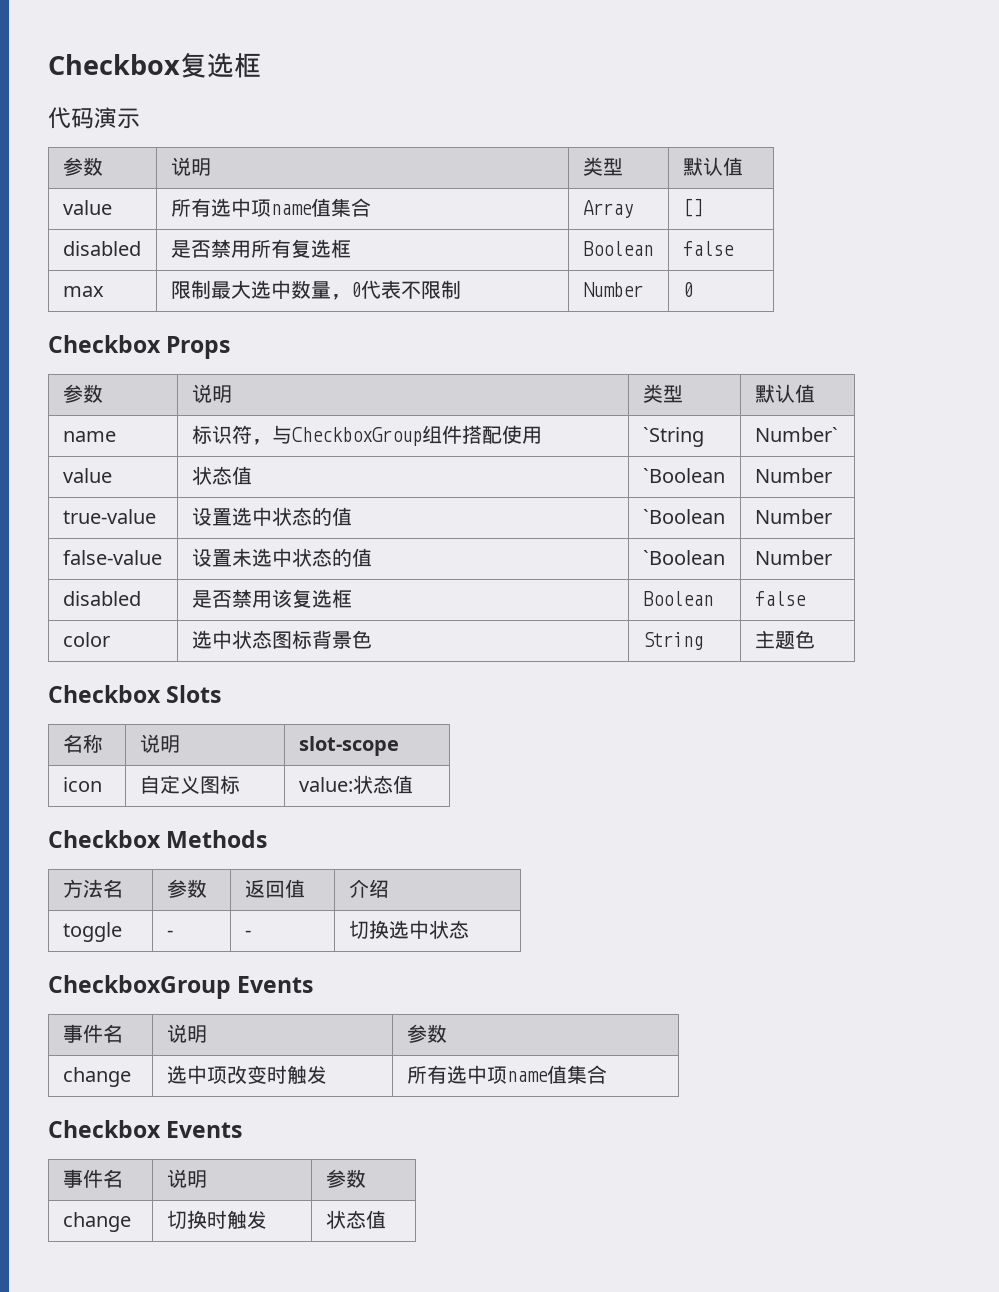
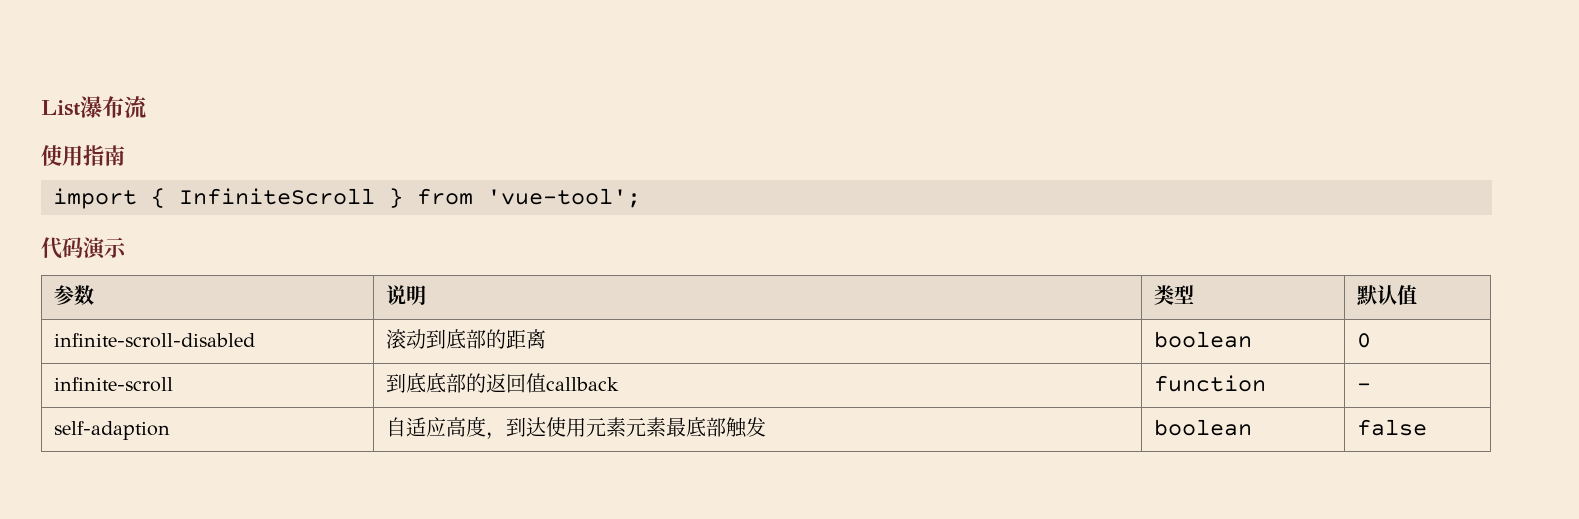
[48,53,261,78] Checkbox复选框 -> [41,96,147,118] [41,145,125,166] [53,188,641,209] List瀑布流 // 使用指南 // import { InfiniteScroll } from 'vue-tool';
[62,200,112,215] [170,198,371,217] [582,200,633,218] [682,198,703,217] [62,241,141,256] [170,239,351,258] [582,241,653,256] [682,241,734,256] [62,286,104,297] [170,280,461,300] [582,282,643,297] [682,282,693,297] [48,335,231,359] [62,384,103,403] [191,384,232,403] [642,384,683,403] [754,384,815,403] [62,431,116,442] [191,425,542,446] [642,427,704,447] [754,427,838,442] [62,468,112,483] [191,466,252,485] [642,468,725,483] [754,468,832,483] [62,509,156,524] [191,507,352,526] [642,509,725,524] [754,509,832,524] [62,550,162,565] [191,548,372,567] [642,550,725,565] [754,550,832,565] [62,591,141,606] [191,589,352,608] [642,591,713,606] [754,591,806,606] [62,632,110,647] [191,630,372,649] [642,632,703,650] [754,630,815,649] [48,685,222,703] [62,734,103,753] [139,734,180,753] [298,736,399,756] [62,777,102,792] [139,775,240,794] [298,775,413,794] [48,830,268,848] [62,879,123,898] [166,879,207,898] value | 所有选中项name值集合 | Array | [] // disabled | 是否禁用所有复选框 | Boolean | false // max | 限制最大选中数量，0代表不限制 | Number | 0 // Checkbox Props // 参数 | 说明 | 类型 | 默认值 // name | 标识符，与CheckboxGroup组件搭配使用 | `String | Number` // value | 状态值 | `Boolean | Number // true-value | 设置选中状态的值 | `Boolean | Number // false-value | 设置未选中状态的值 | `Boolean | Number // disabled | 是否禁用该复选框 | Boolean | false // color | 选中状态图标背景色 | String | 主题色 // Checkbox Slots // 名称 | 说明 | slot-scope // icon | 自定义图标 | value:状态值 // Checkbox Methods // 方法名 | 参数 | -> [53,333,255,348] [385,329,546,349] [1153,331,1252,348] [1356,333,1371,348] [53,377,173,392] [385,373,486,393] infinite-scroll-disabled | 滚动到底部的距离 | boolean | 0 // infinite-scroll | 到底底部的
[348,879,389,898] [62,922,122,942] [166,930,173,937] [244,930,251,937] [348,920,469,939] [48,975,314,999] [62,1024,123,1043] [166,1024,207,1043] [406,1024,447,1043] [62,1067,131,1087] [166,1065,327,1084] [406,1065,607,1084] [48,1120,243,1138] [62,1169,123,1188] [166,1169,207,1188] [325,1169,366,1188] [62,1212,131,1232] [166,1210,267,1229] [325,1210,386,1229] | 介绍 // toggle | - | - | 切换选中状态 // CheckboxGroup Events // 事件名 | 说明 | 参数 // change | 选中项改变时触发 | 所有选中项name值集合 // Checkbox Events // 事件名 | 说明 | 参数 // change | 切换时触发 | 状态值 -> [545,377,619,391] [1153,375,1266,392] [1356,383,1371,391] [53,421,170,440] [385,416,766,440] [1153,419,1252,436] [1356,419,1427,436] callback | function | - // self-adaption | 自适应高度，到达使用元素元素最底部触发 | boolean | false

